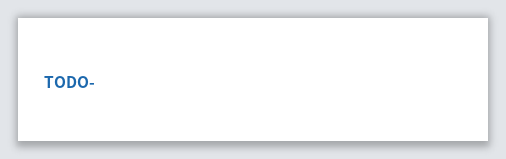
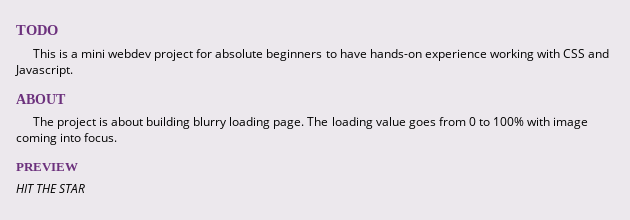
[44,76,95,88] TODO- -> [16,25,58,35] [32,49,610,61] [15,65,73,77] [16,94,66,104] [32,117,589,129] [16,133,118,145] [16,163,78,171] [16,184,86,193] TODO // This is a mini webdev project for absolute beginners to have hands-on experience working with CSS and Javascript. // ABOUT // The project is about building blurry loading page. The loading value goes from 0 to 100% with image coming into focus. // PREVIEW // HIT THE STAR

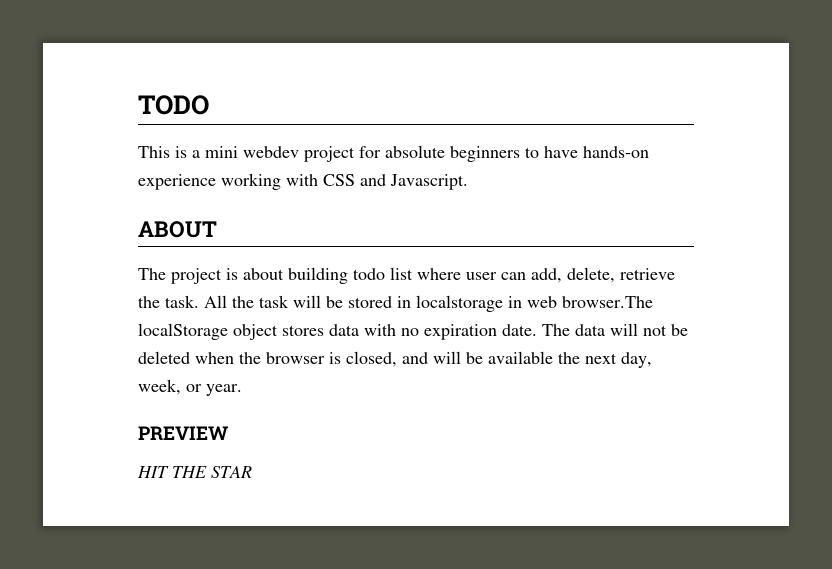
[193,117,589,129] [16,133,118,145] blurry loading page. The loading value goes from 0 to 100% with image coming into focus. -> [353,267,675,283] [138,295,653,312] [138,323,688,340] [138,351,652,368] [138,379,242,396] todo list where user can add, delete, retrieve the task. All the task will be stored in localstorage in web browser.The localStorage object stores data with no expiration date. The data will not be deleted when the browser is closed, and will be available the next day, week, or year.

